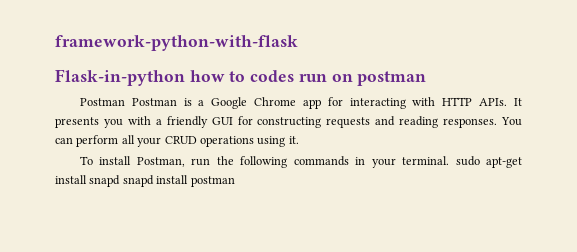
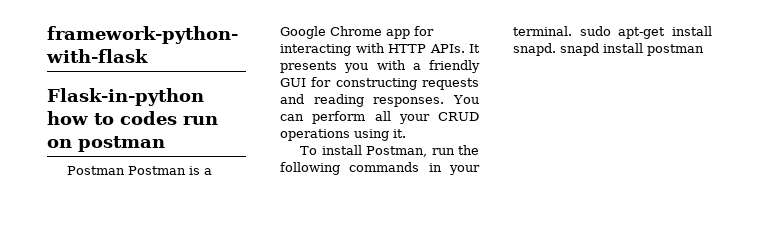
[89,175,121,187] snapd -> [513,43,556,56] snapd.

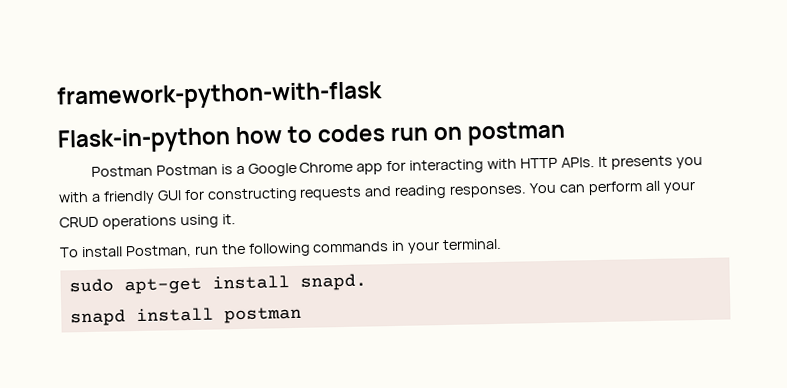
(572, 31) none -> (503, 244) //
(556, 49) none -> (367, 282) //

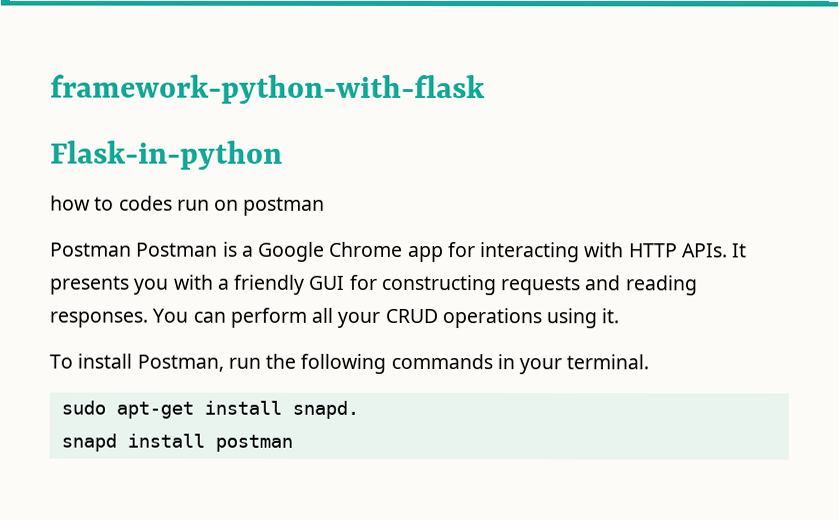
(231, 140) none -> (283, 155) //

